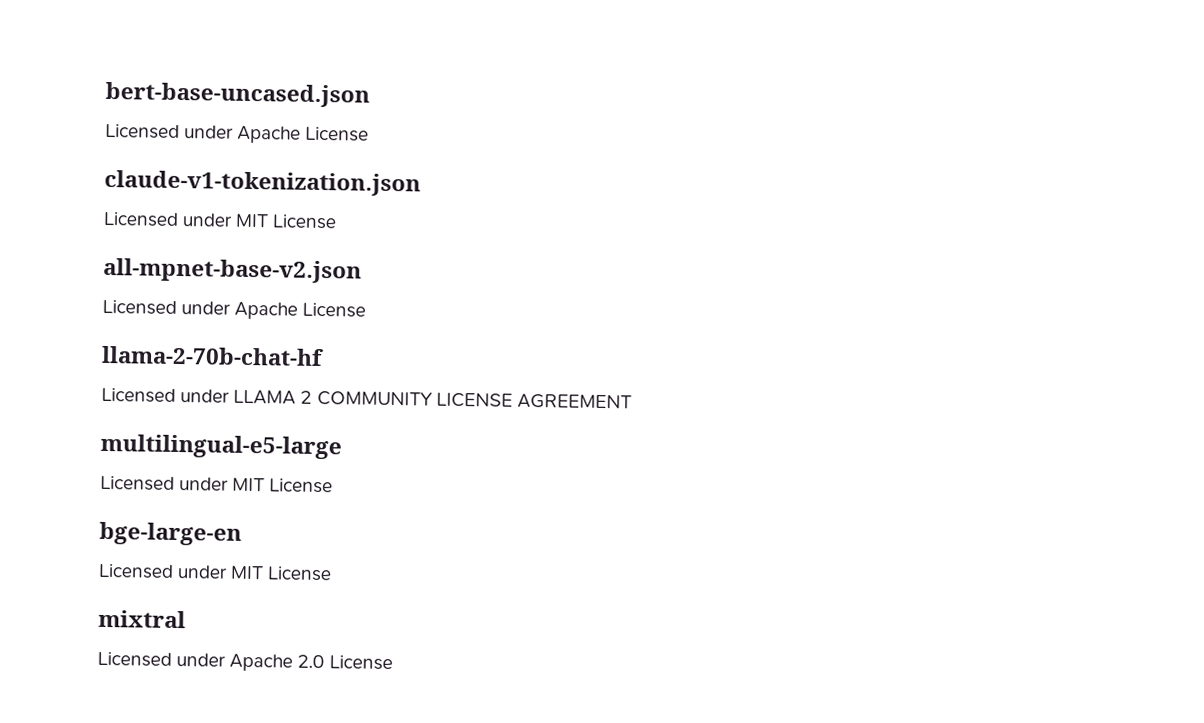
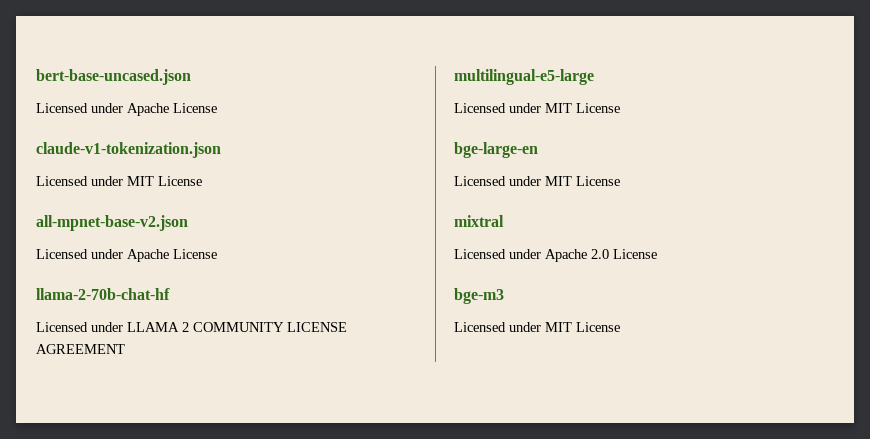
(393, 663) none -> [454,288,504,304] [454,322,620,332] // bge-m3 // Licensed under MIT License

